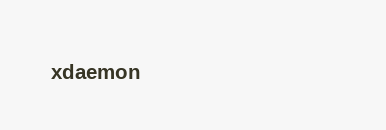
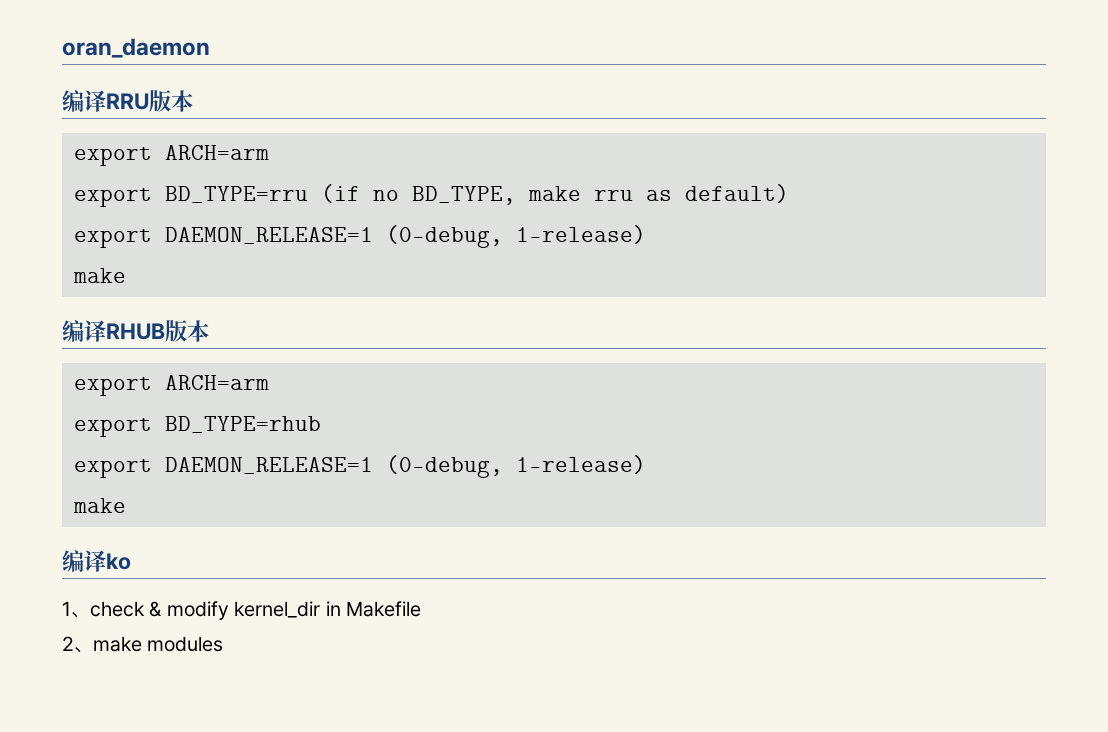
[51,64,141,79] xdaemon -> [62,38,210,58] [62,90,193,112] [74,145,269,166] [74,184,789,207] [74,225,646,248] [73,268,126,283] [62,320,209,342] [74,375,269,396] [74,416,321,437] [74,455,646,478] [73,498,126,513] [62,550,131,572] [62,601,421,620] [62,636,224,653] oran_daemon // 编译RRU版本 // export ARCH=arm // export BD_TYPE=rru (if no BD_TYPE, make rru as default) // export DAEMON_RELEASE=1 (0-debug, 1-release) // make // 编译RHUB版本 // export ARCH=arm // export BD_TYPE=rhub // export DAEMON_RELEASE=1 (0-debug, 1-release) // make // 编译ko // 1、check & modify kernel_dir in Makefile // 2、make modules

